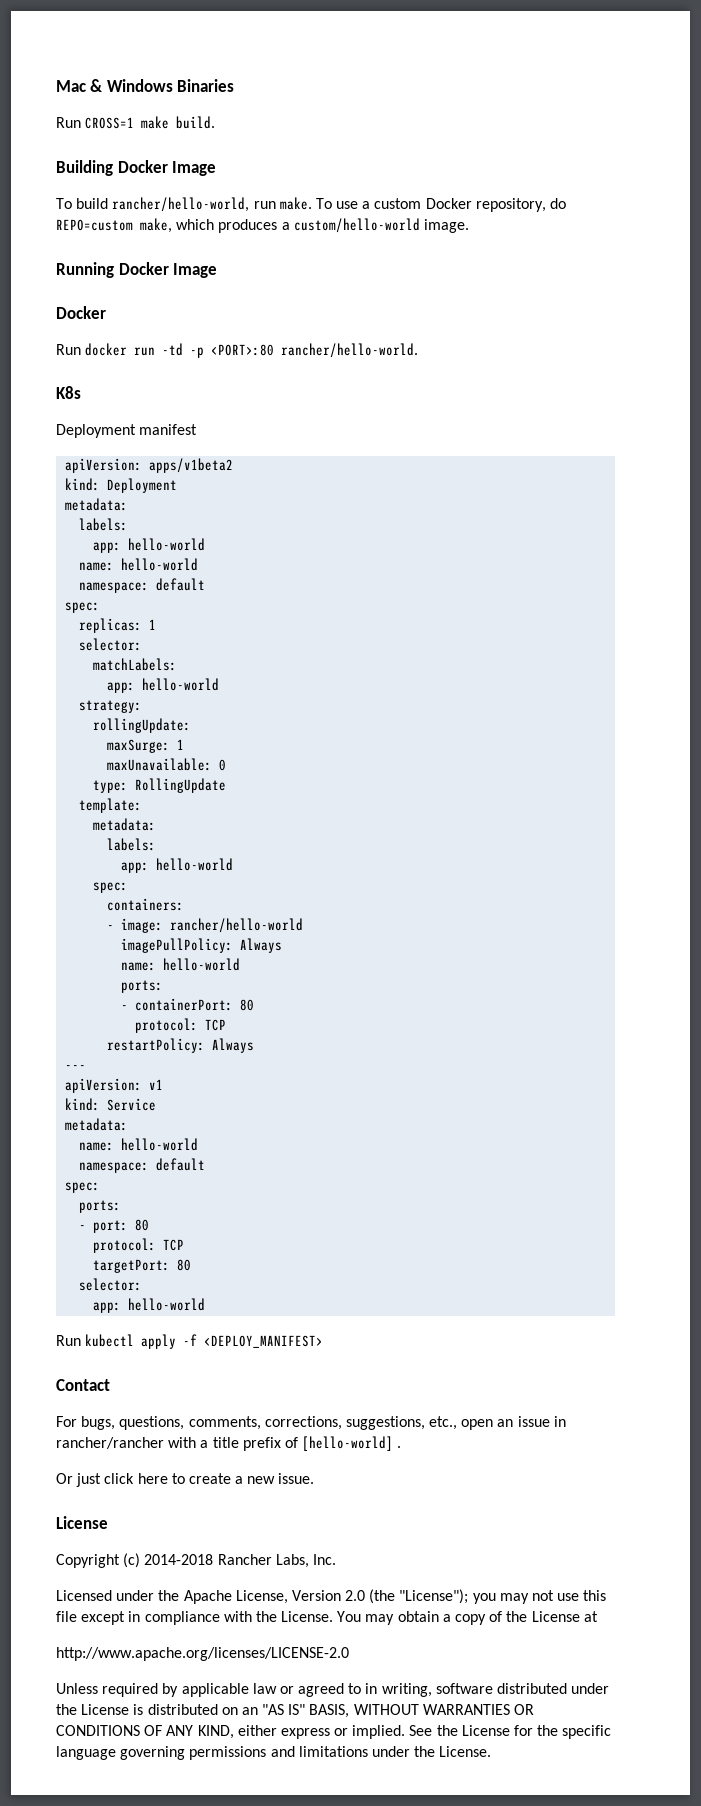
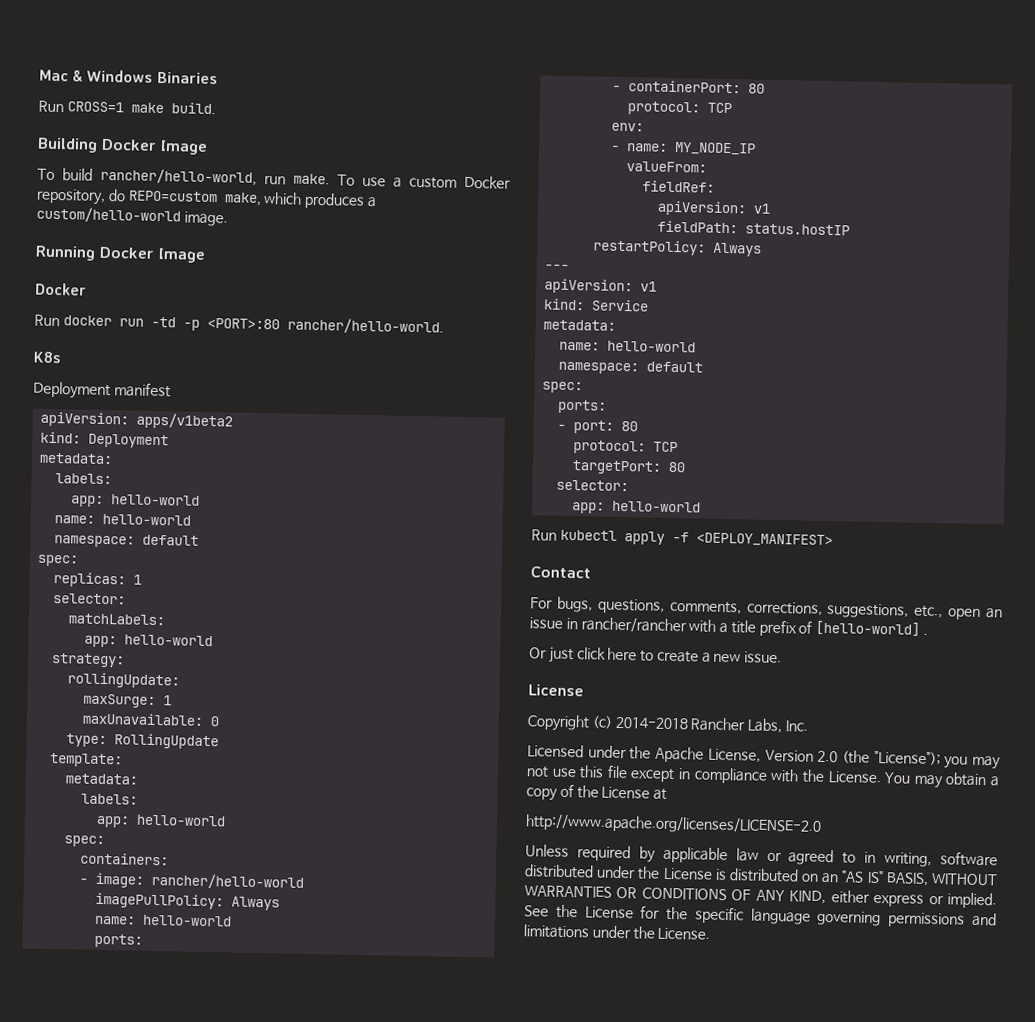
(227, 1025) none -> [611,122,645,132] [610,141,757,156] [626,161,708,173] [642,180,716,193] [657,200,771,217] [657,220,851,236] // env: // - name: MY_NODE_IP // valueFrom: // fieldRef: // apiVersion: v1 // fieldPath: status.hostIP

